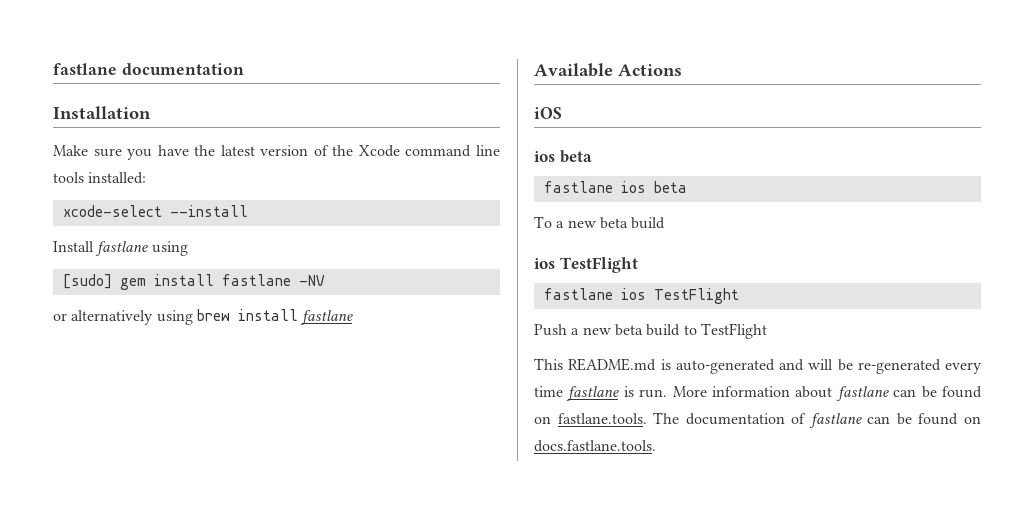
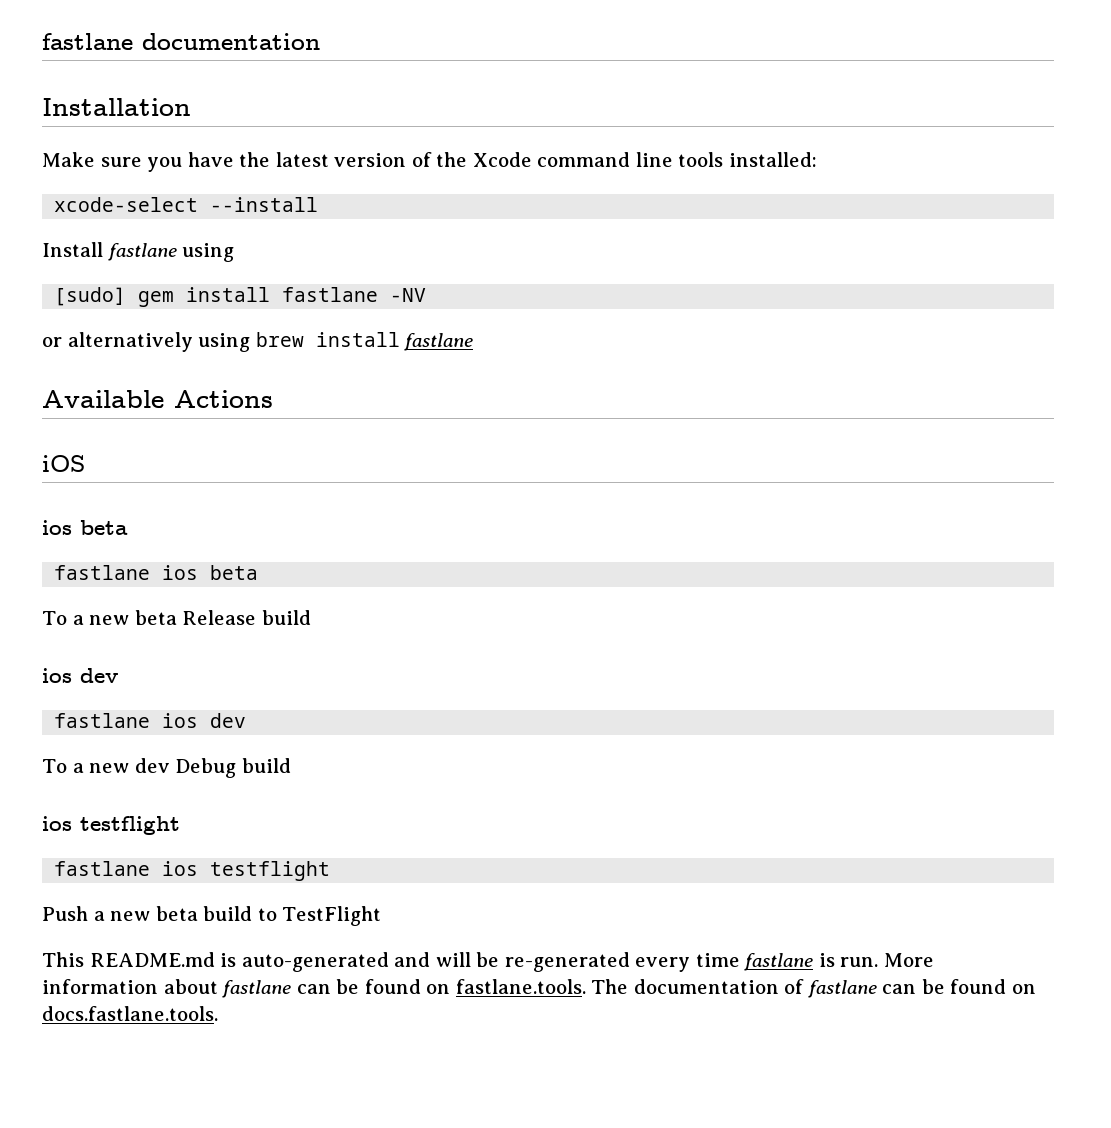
[631,217,666,229] [534,257,638,273] [543,288,739,304] build // ios TestFlight // fastlane ios TestFlight -> [182,610,311,625] [42,668,118,683] [54,713,247,728] [42,758,291,778] [42,816,180,835] [54,861,331,881] Release build // ios dev // fastlane ios dev // To a new dev Debug build // ios testflight // fastlane ios testflight

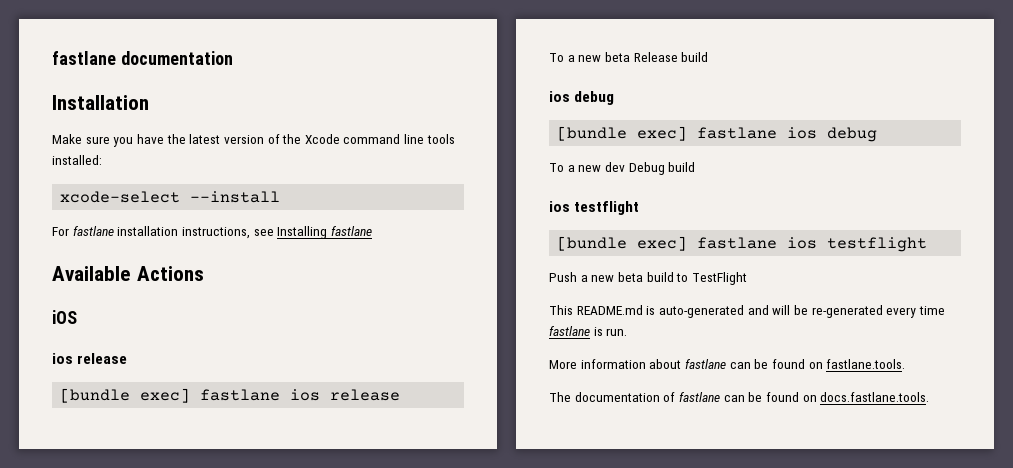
[42,242,235,262] [54,287,427,307] [42,332,400,352] Install fastlane using // [sudo] gem install fastlane -NV // or alternatively using brew install -> [52,226,328,239] For fastlane installation instructions, see Installing
[80,520,128,535] [54,565,259,580] beta // fastlane ios beta -> [77,353,128,364] [60,388,401,403] release // [bundle exec] fastlane ios release
[80,668,118,683] [54,713,247,728] dev // fastlane ios dev -> [574,91,615,105] [557,126,878,142] debug // [bundle exec] fastlane ios debug
(180, 825) none -> [557,236,688,251] [bundle exec]
(879, 962) none -> (628, 332) //
(586, 986) none -> (906, 364) //

